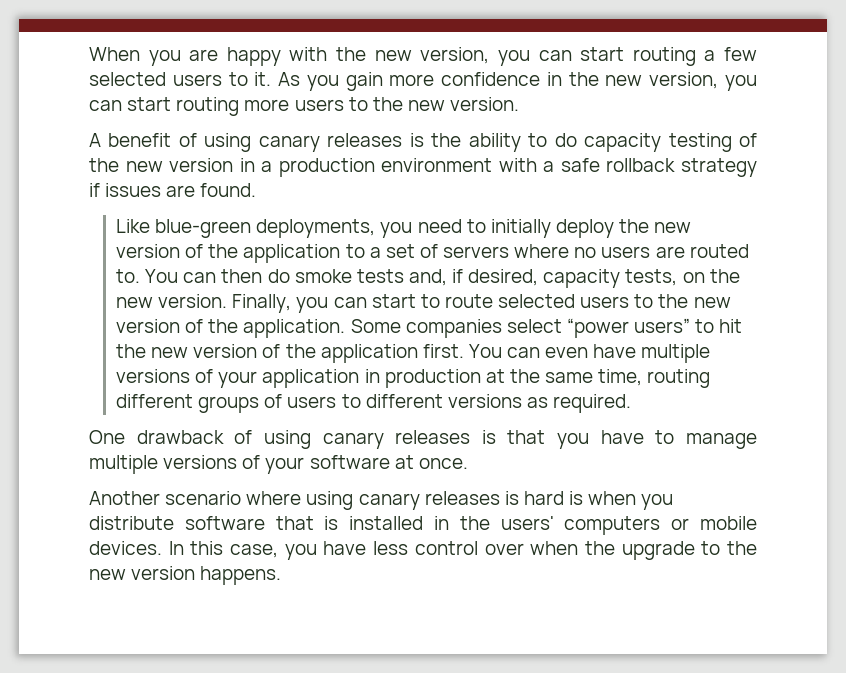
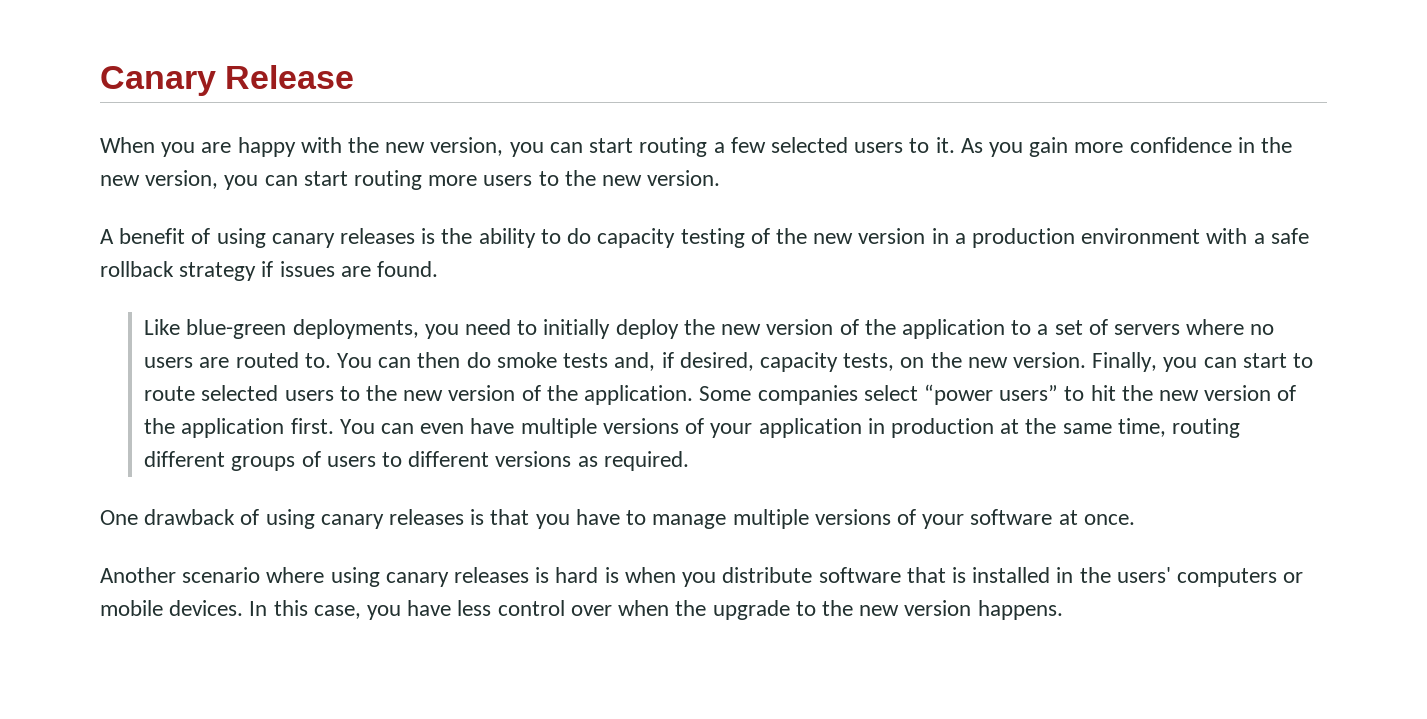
(89, 54) none -> [100,65,355,96] Canary Release //

